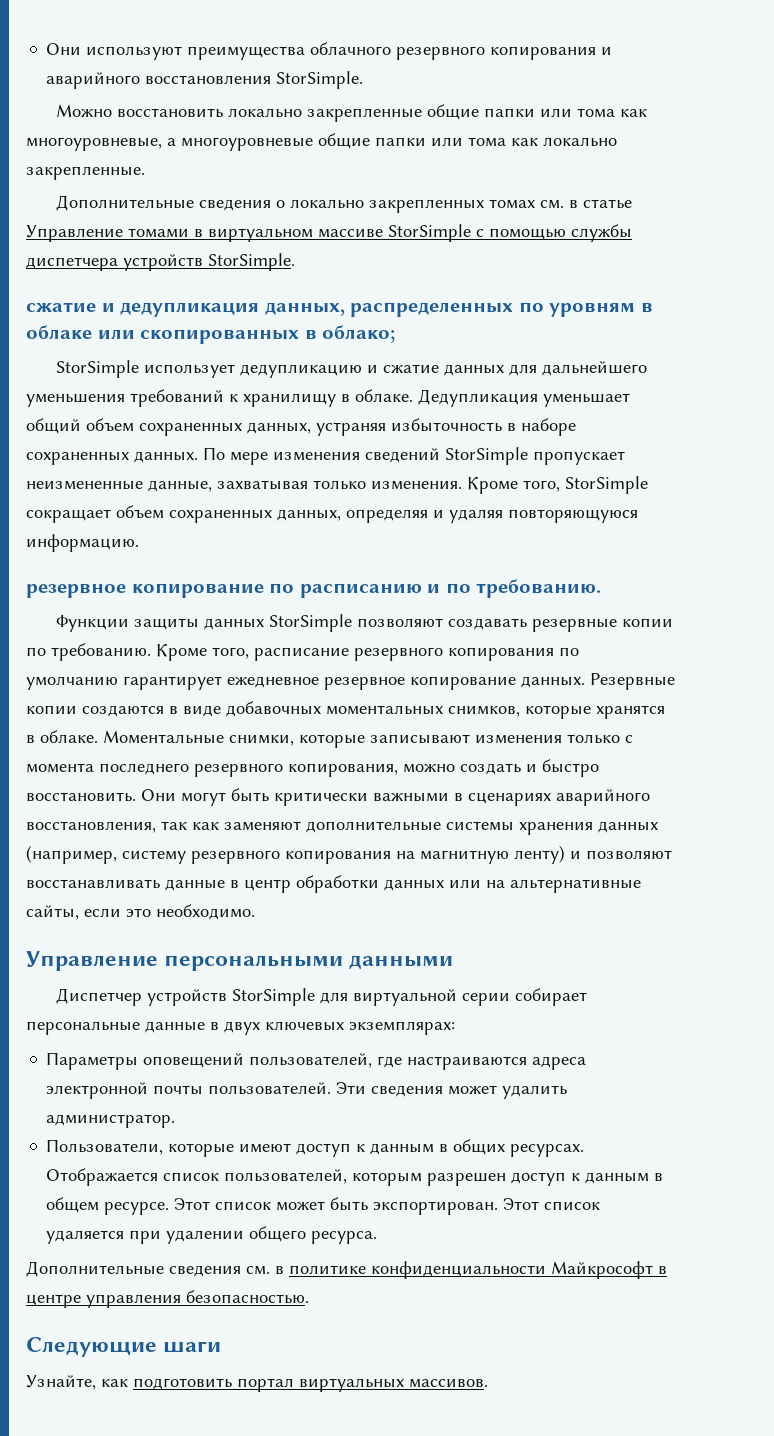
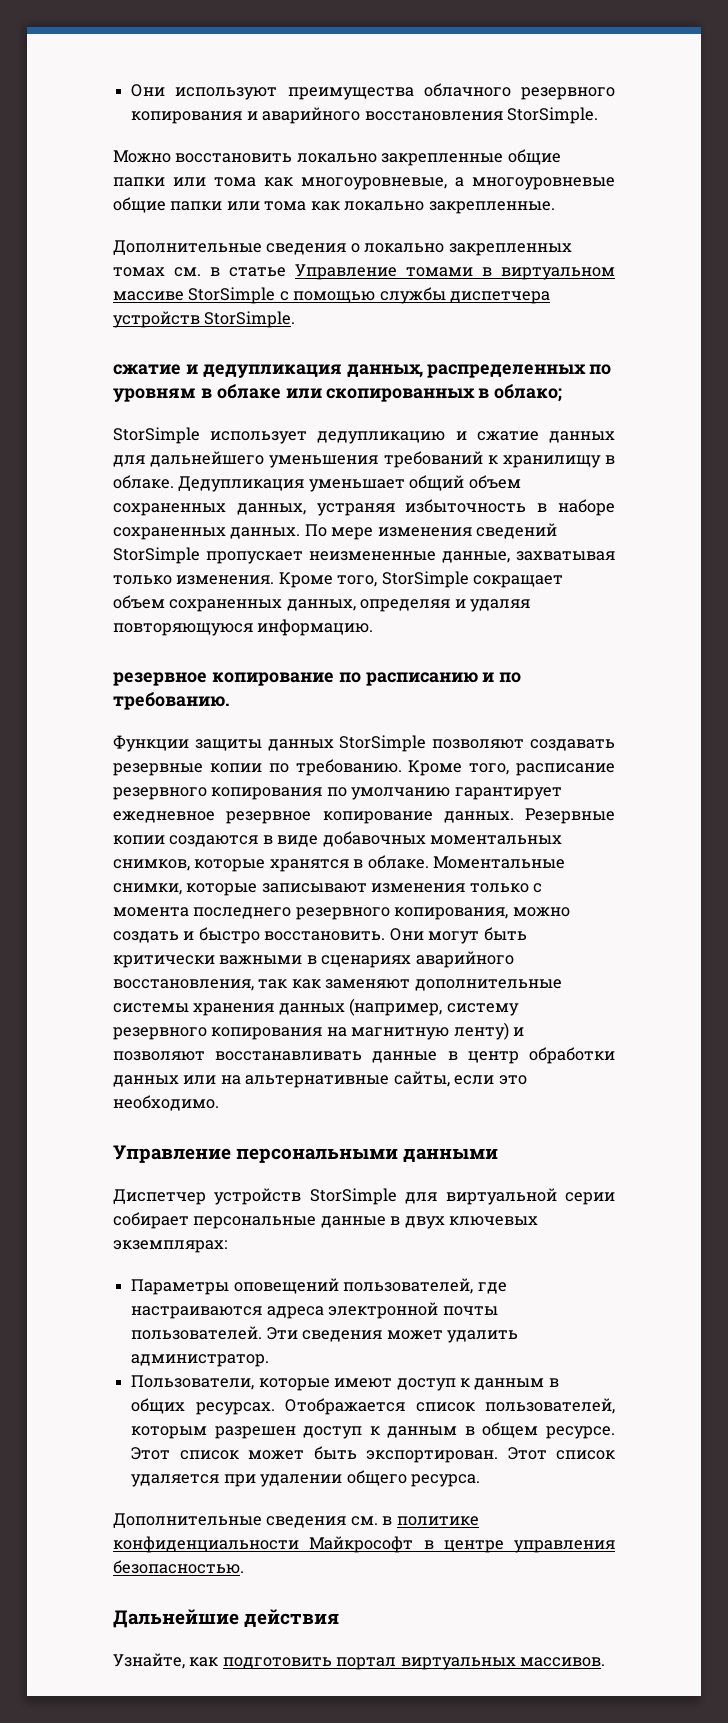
[26,1337,222,1357] Следующие шаги -> [113,1609,340,1628] Дальнейшие действия

